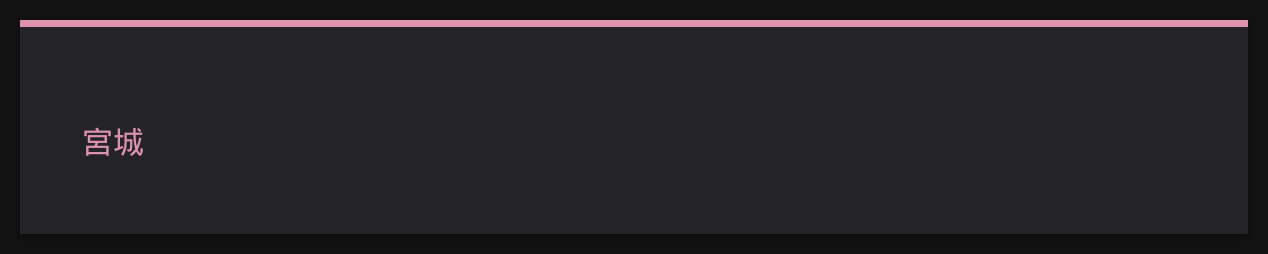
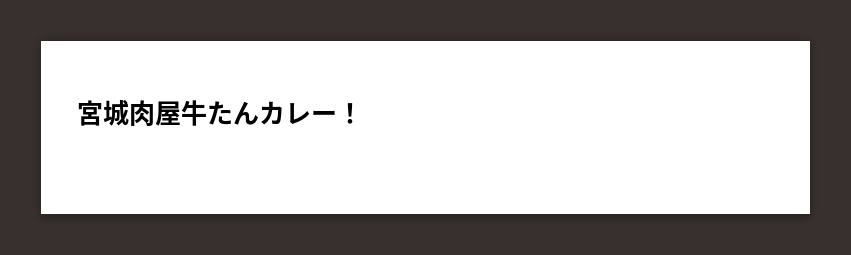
(144, 142) none -> [129,100,363,126] 肉屋牛たんカレー！

